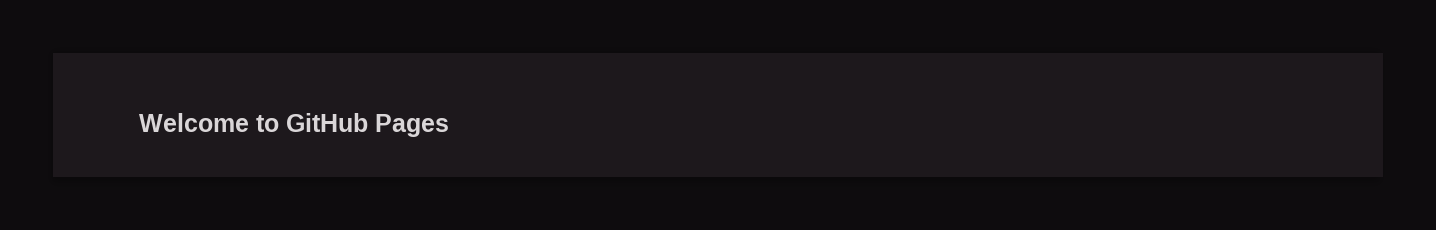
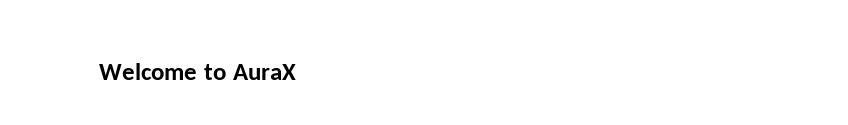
[286,113,449,137] GitHub Pages -> [232,64,296,80] AuraX

